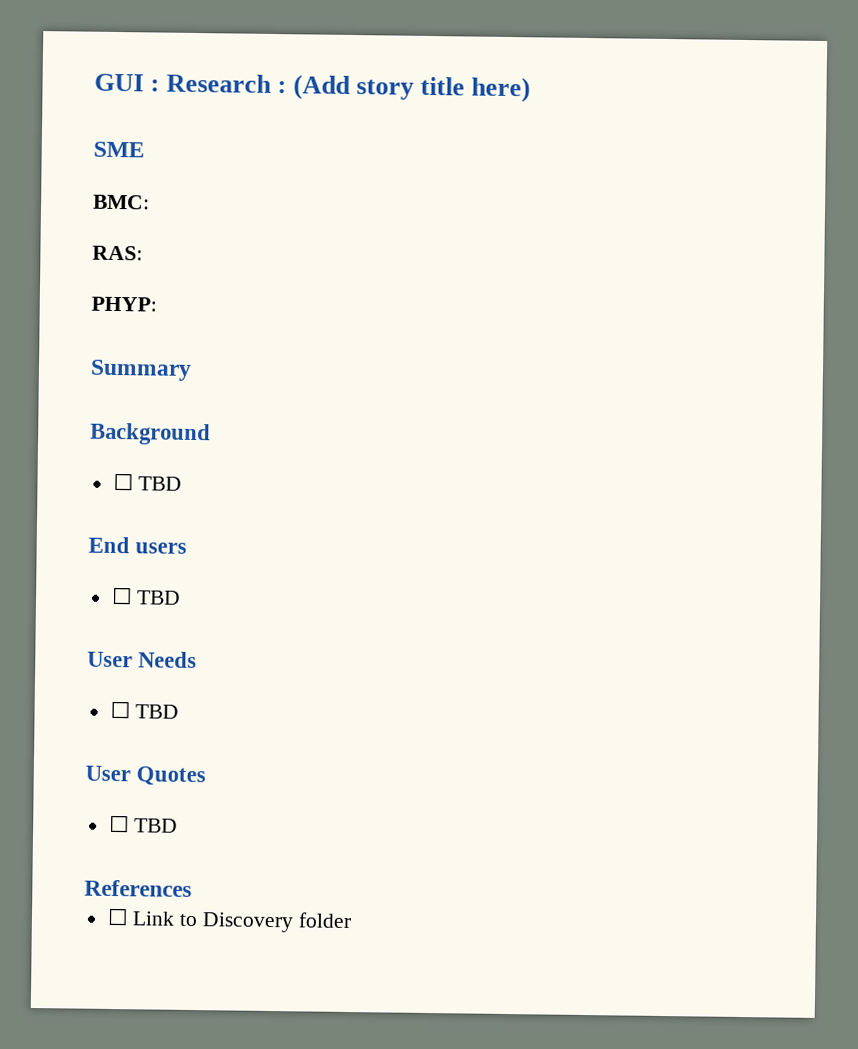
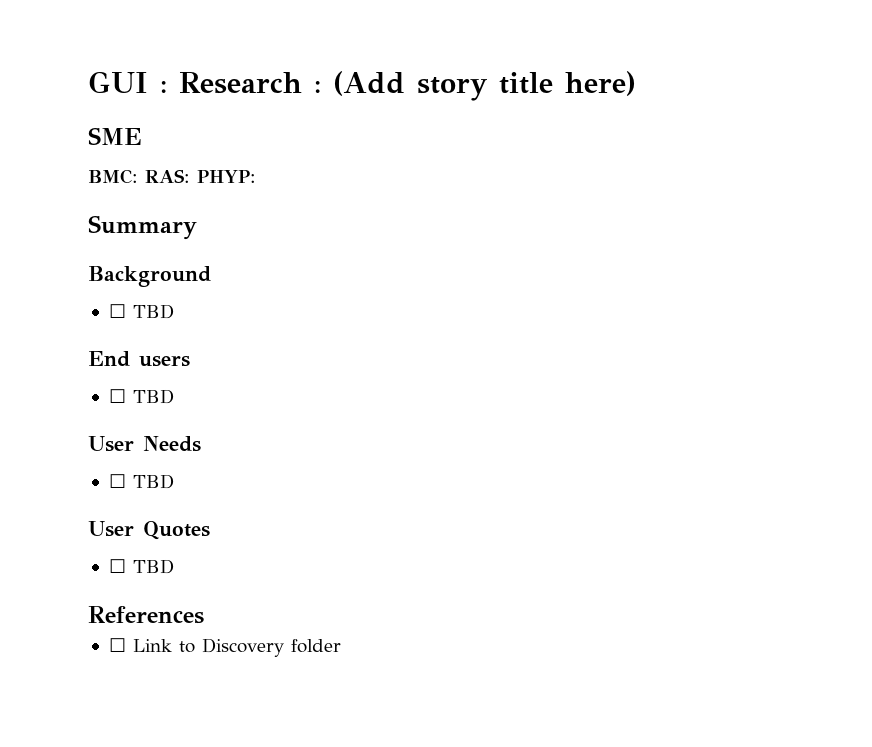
(150, 202) // -> (138, 176) none
(143, 253) // -> (190, 176) none

